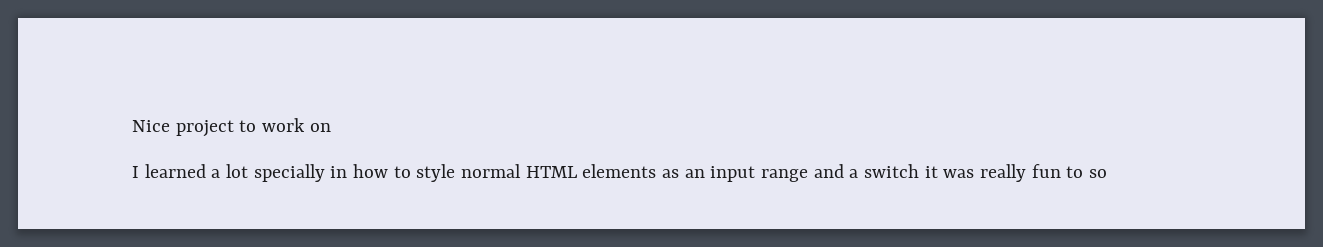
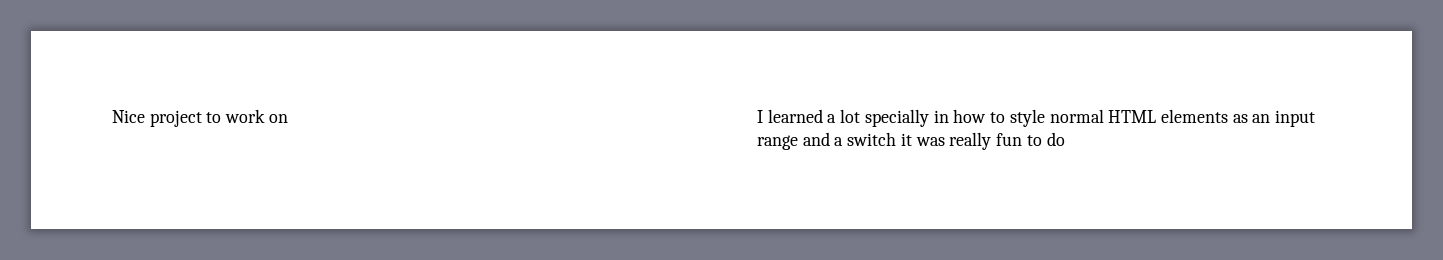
[1089,169,1108,178] so -> [1046,132,1065,146] do

